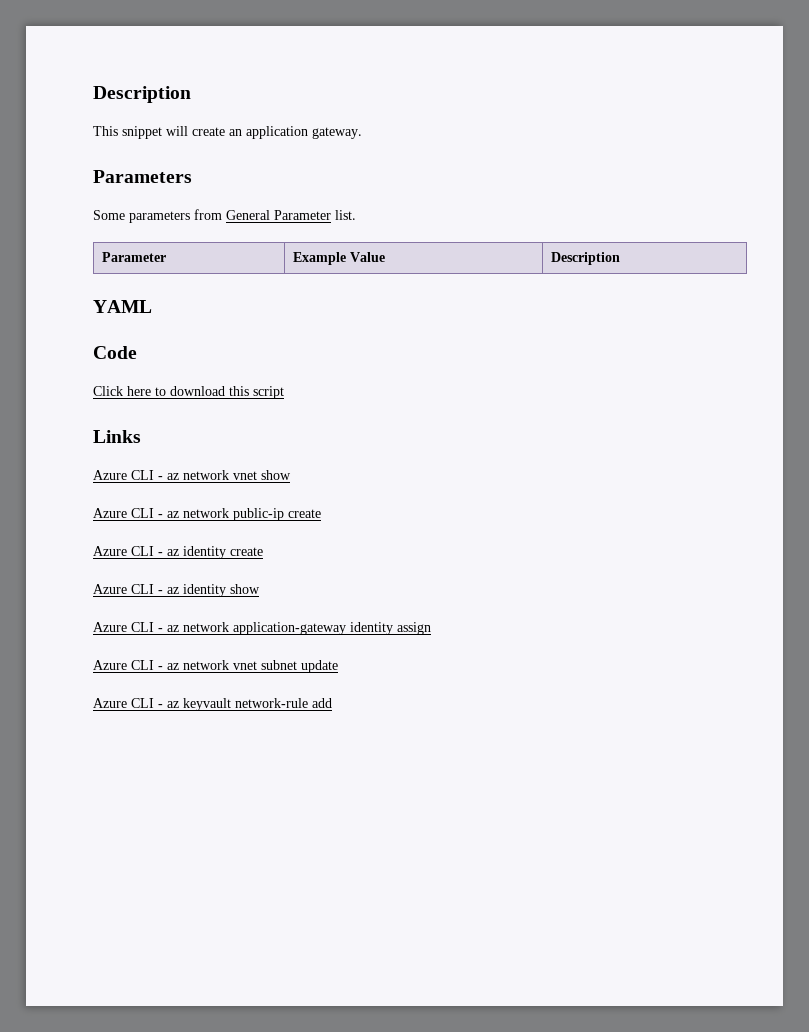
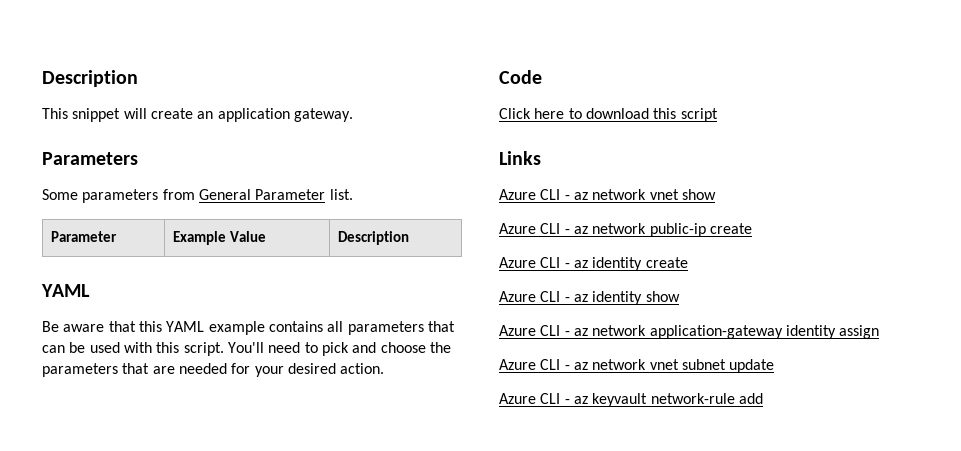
(152, 306) none -> [42,321,455,335] [42,342,451,356] [42,363,385,377] // Be aware that this YAML example contains all parameters that can be used with this script. You'll need to pick and choose the parameters that are needed for your desired action.

